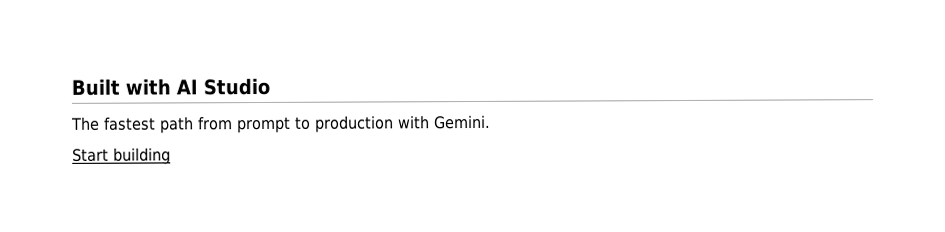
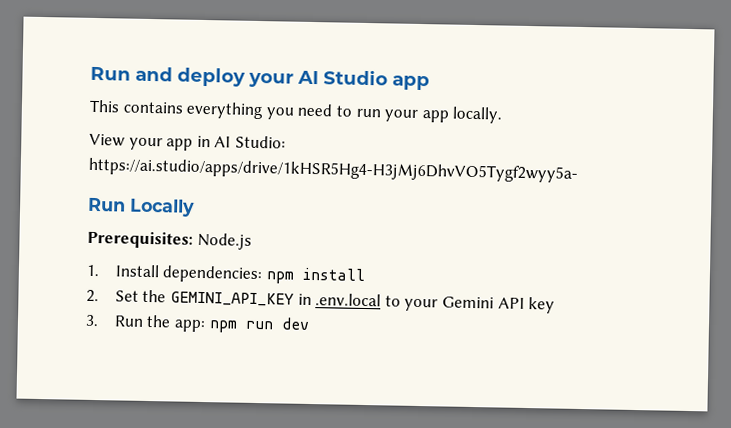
[71,77,270,96] [70,114,491,134] [72,147,171,165] Built with AI Studio // The fastest path from prompt to production with Gemini. // Start building -> [90,66,430,91] [89,99,503,124] [89,133,286,151] [88,157,578,183] [88,197,195,217] [87,230,252,250] [86,264,366,284] [86,289,556,314] [85,314,310,333] Run and deploy your AI Studio app // This contains everything you need to run your app locally. // View your app in AI Studio: https://ai.studio/apps/drive/1kHSR5Hg4-H3jMj6DhvVO5Tygf2wyy5a- // Run Locally // Prerequisites: Node.js // 1. Install dependencies: npm install // 2. Set the GEMINI_API_KEY in .env.local to your Gemini API key // 3. Run the app: npm run dev

